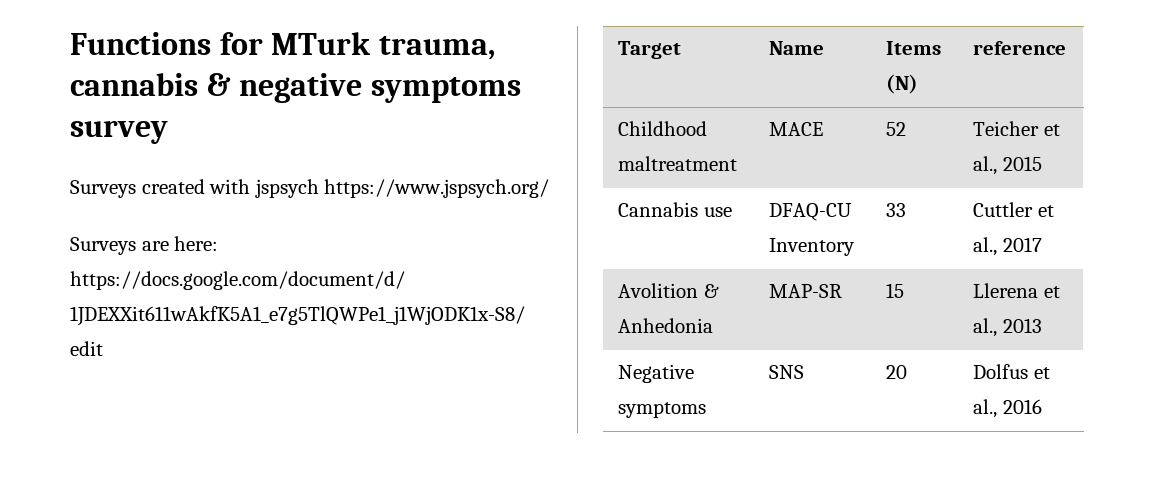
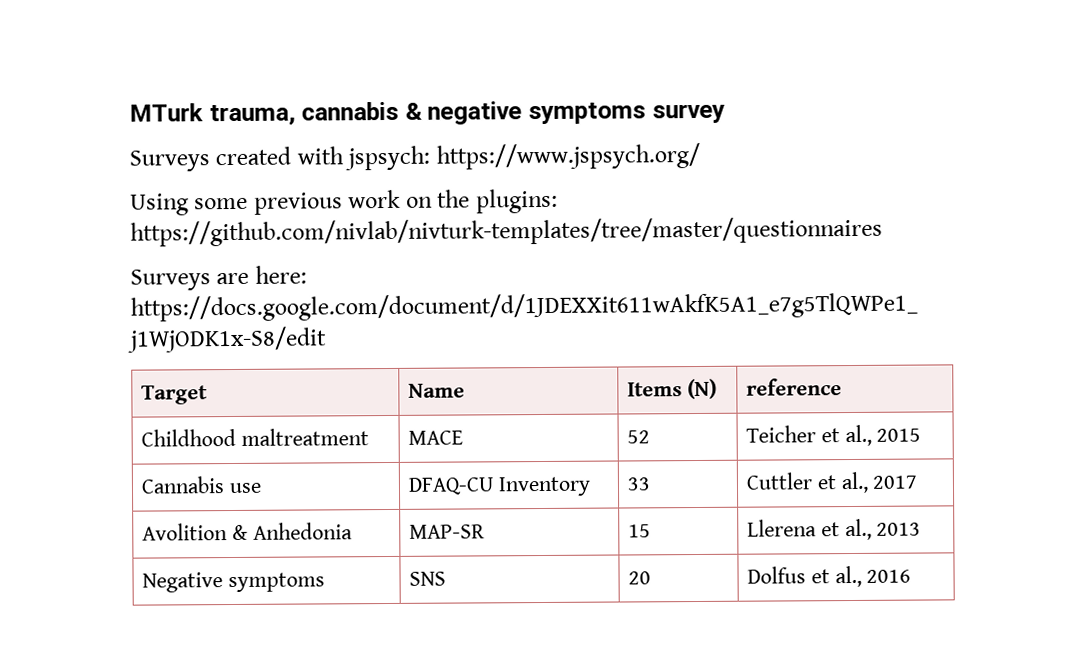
[70,32,263,55] Functions for -> (129, 112) none
[254,179,319,198] jspsych -> [345,145,431,171] jspsych:
(550, 188) none -> [130,188,558,216] [130,216,883,247] // Using some previous work on the plugins: https://github.com/nivlab/nivturk-templates/tree/master/questionnaires

